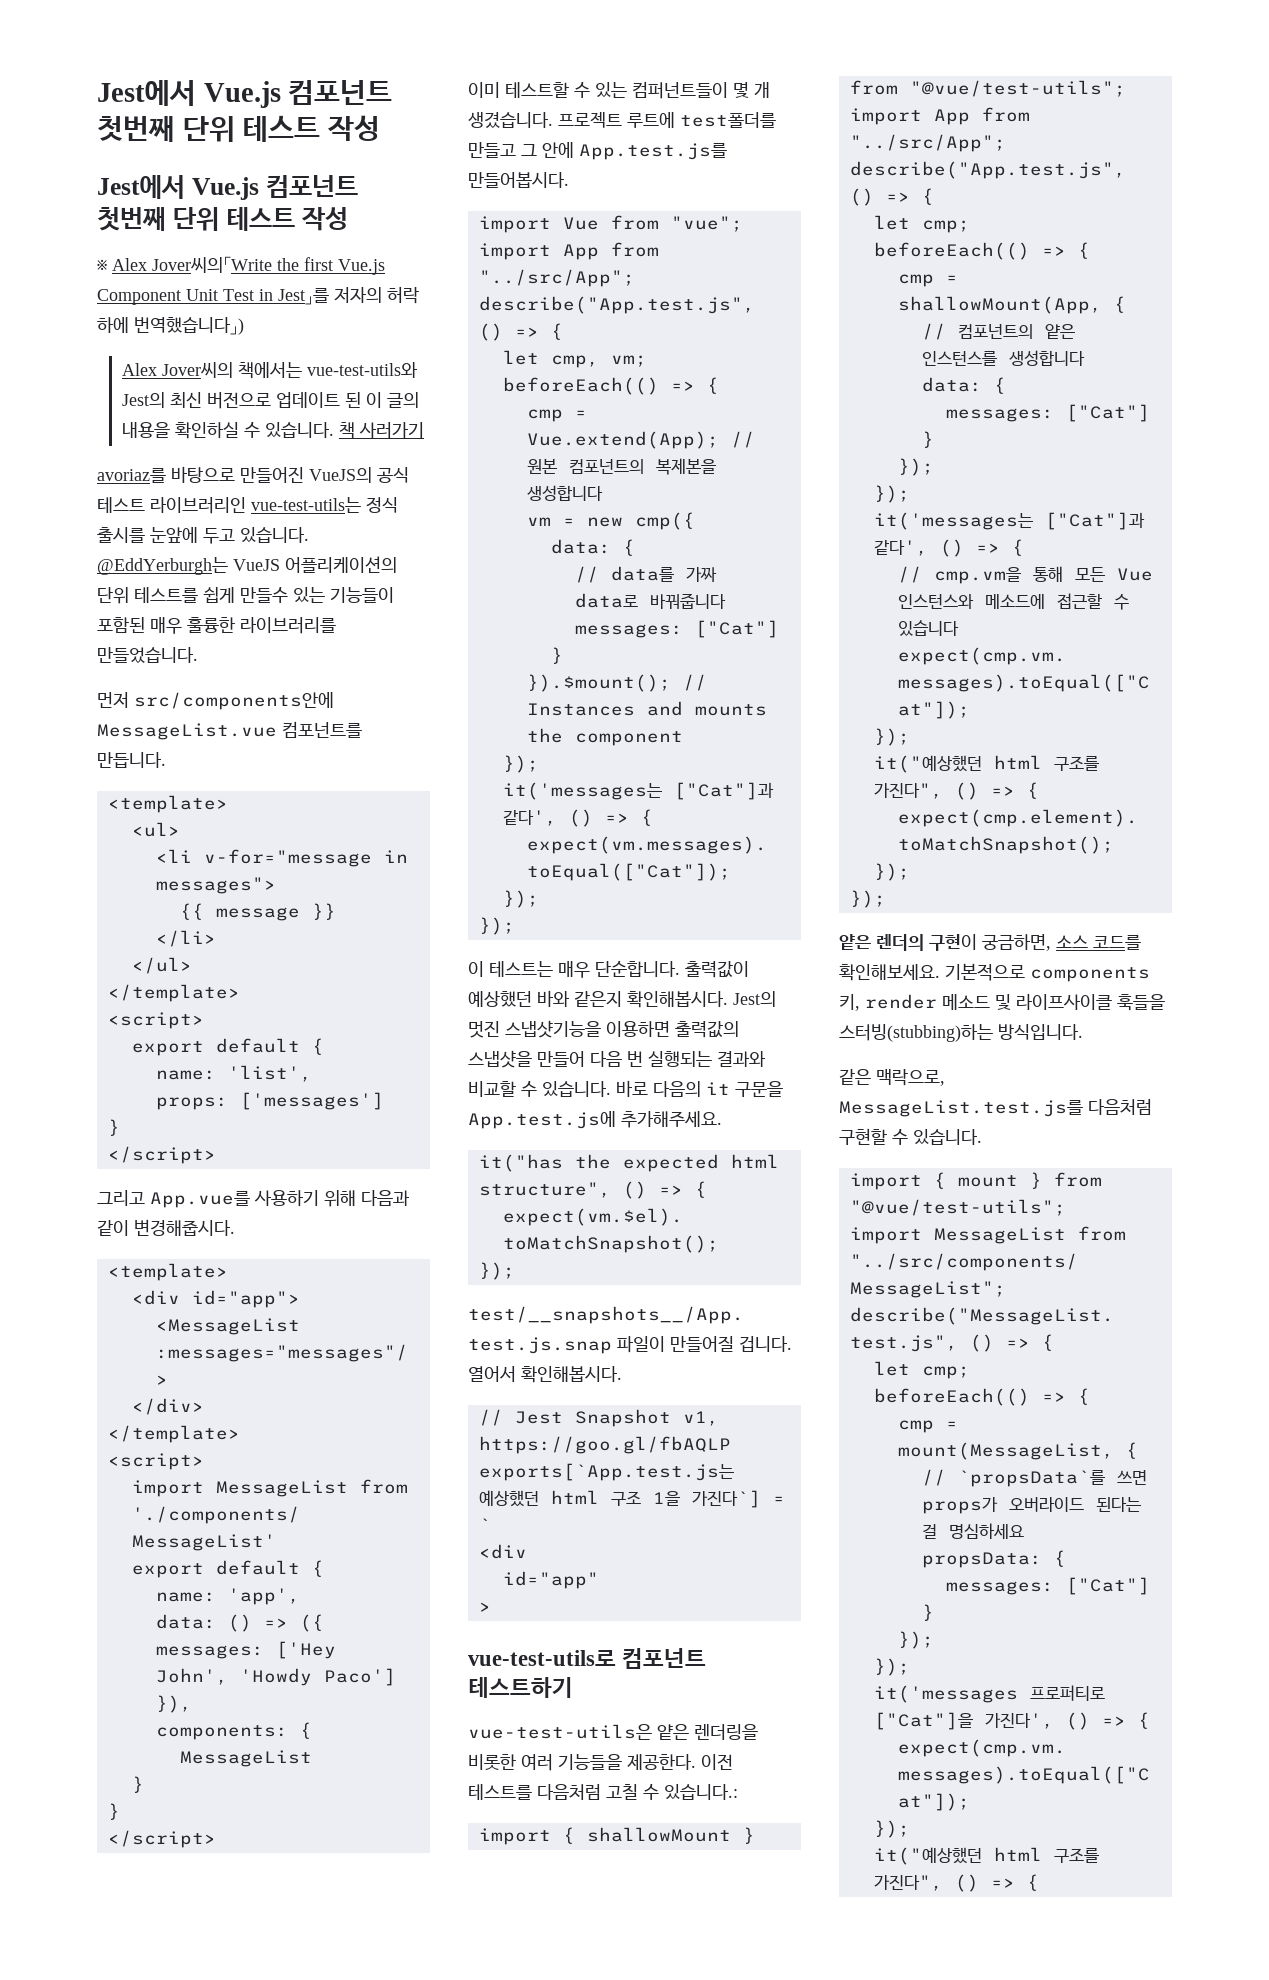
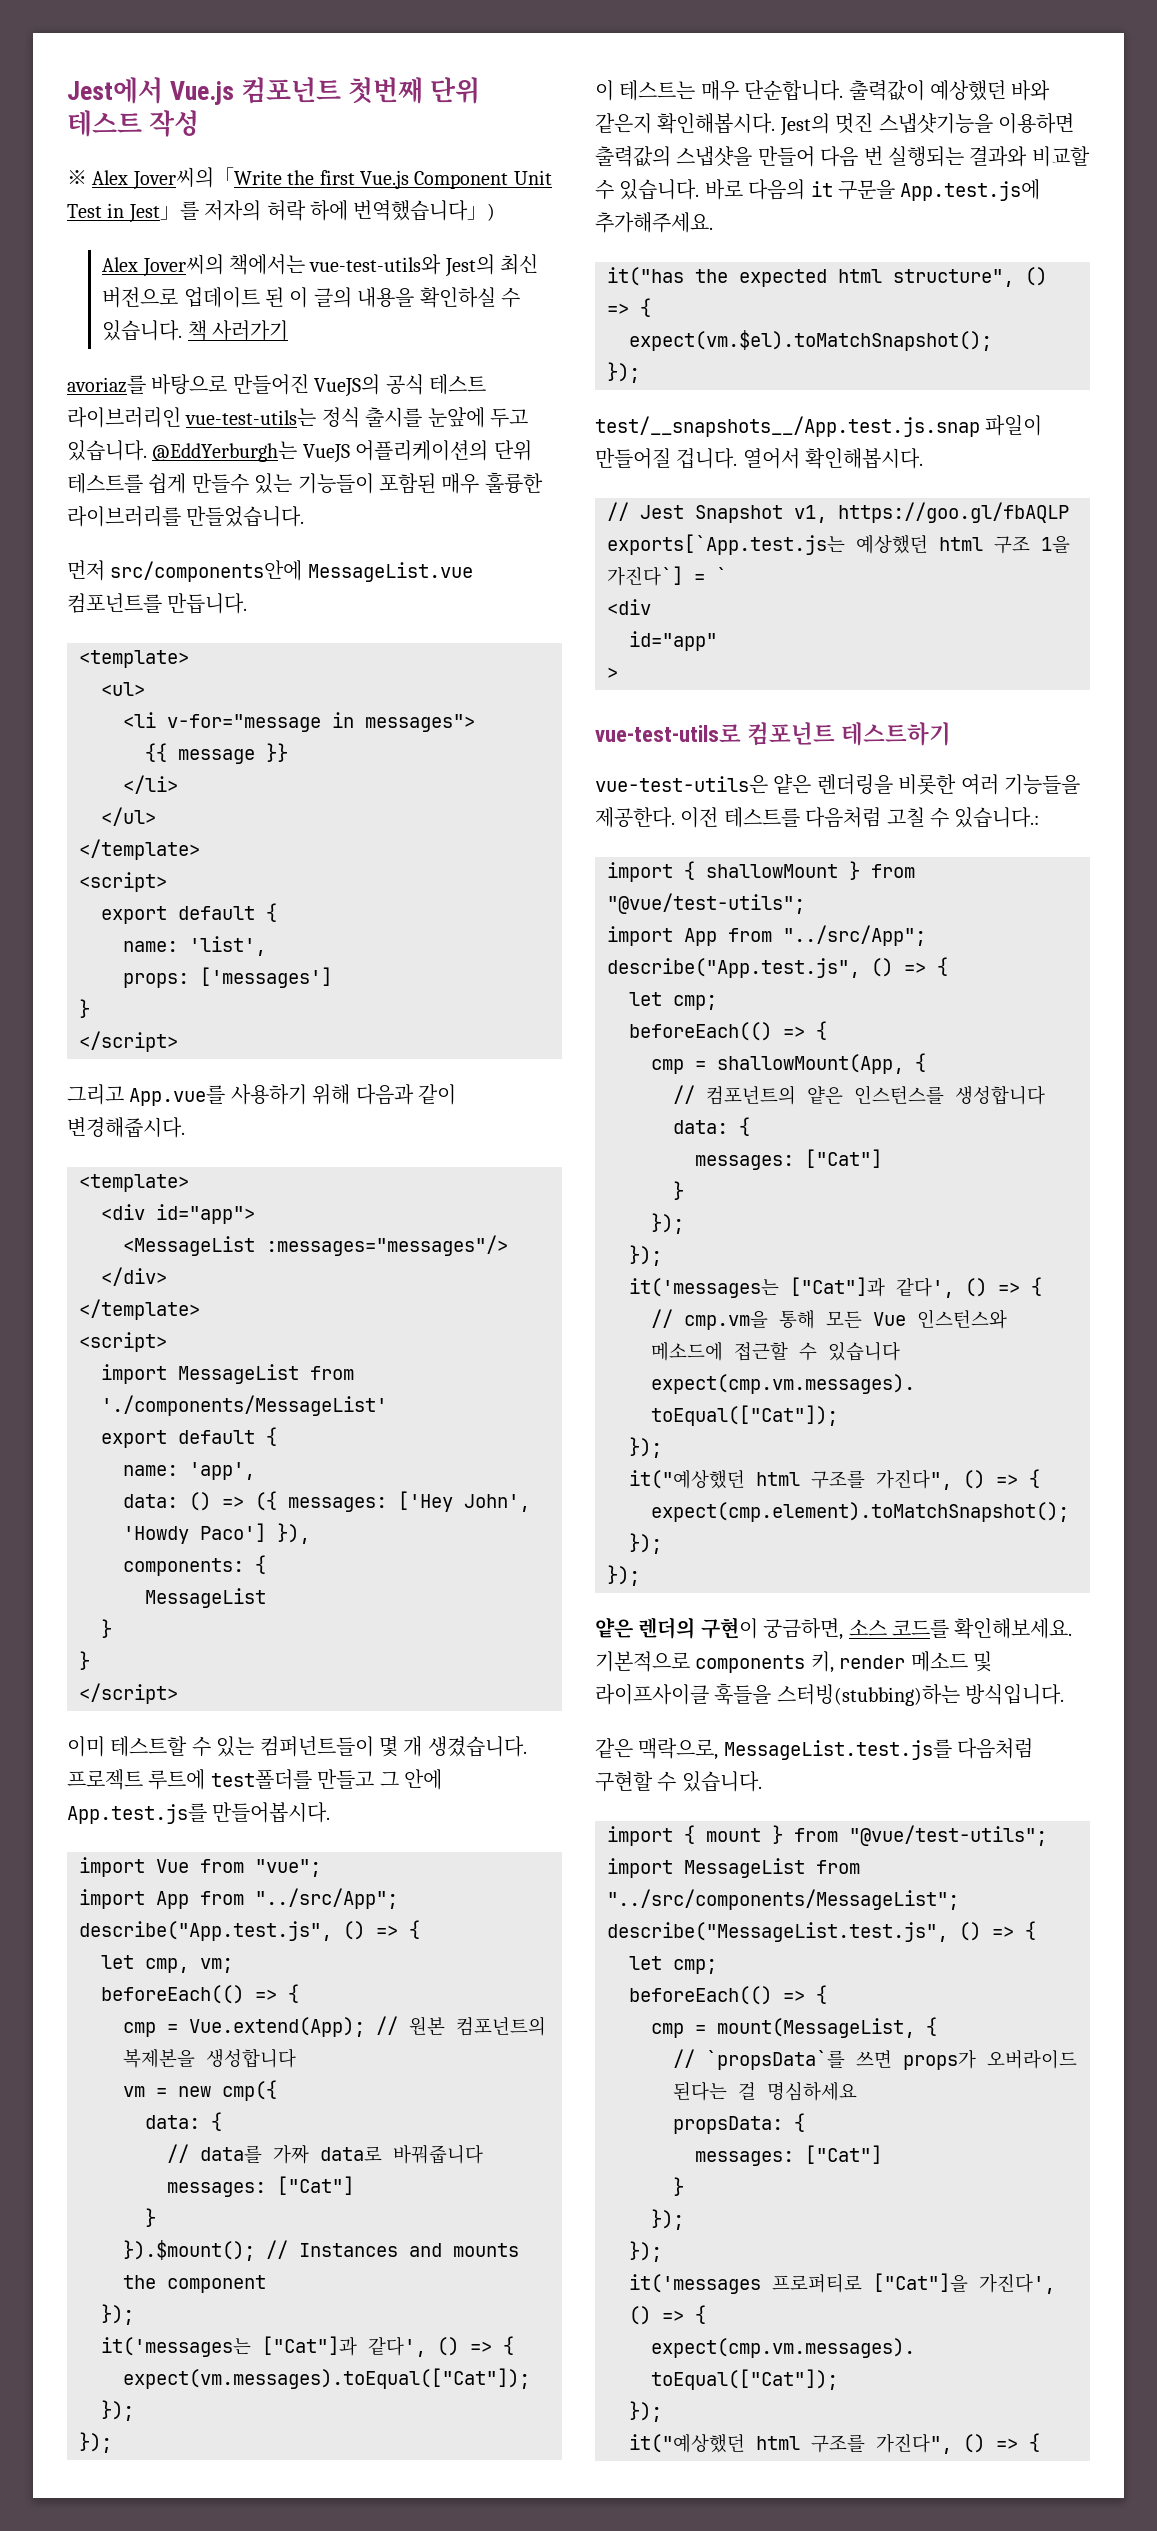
[97,80,393,108] [97,115,381,142] [97,175,358,200] [97,207,348,231] Jest에서 Vue.js 컴포넌트 첫번째 단위 테스트 작성 // Jest에서 Vue.js 컴포넌트 첫번째 단위 테스트 작성 -> [67,77,481,105] [67,110,200,137] Jest에서 Vue.js 컴포넌트 첫번째 단위 테스트 작성

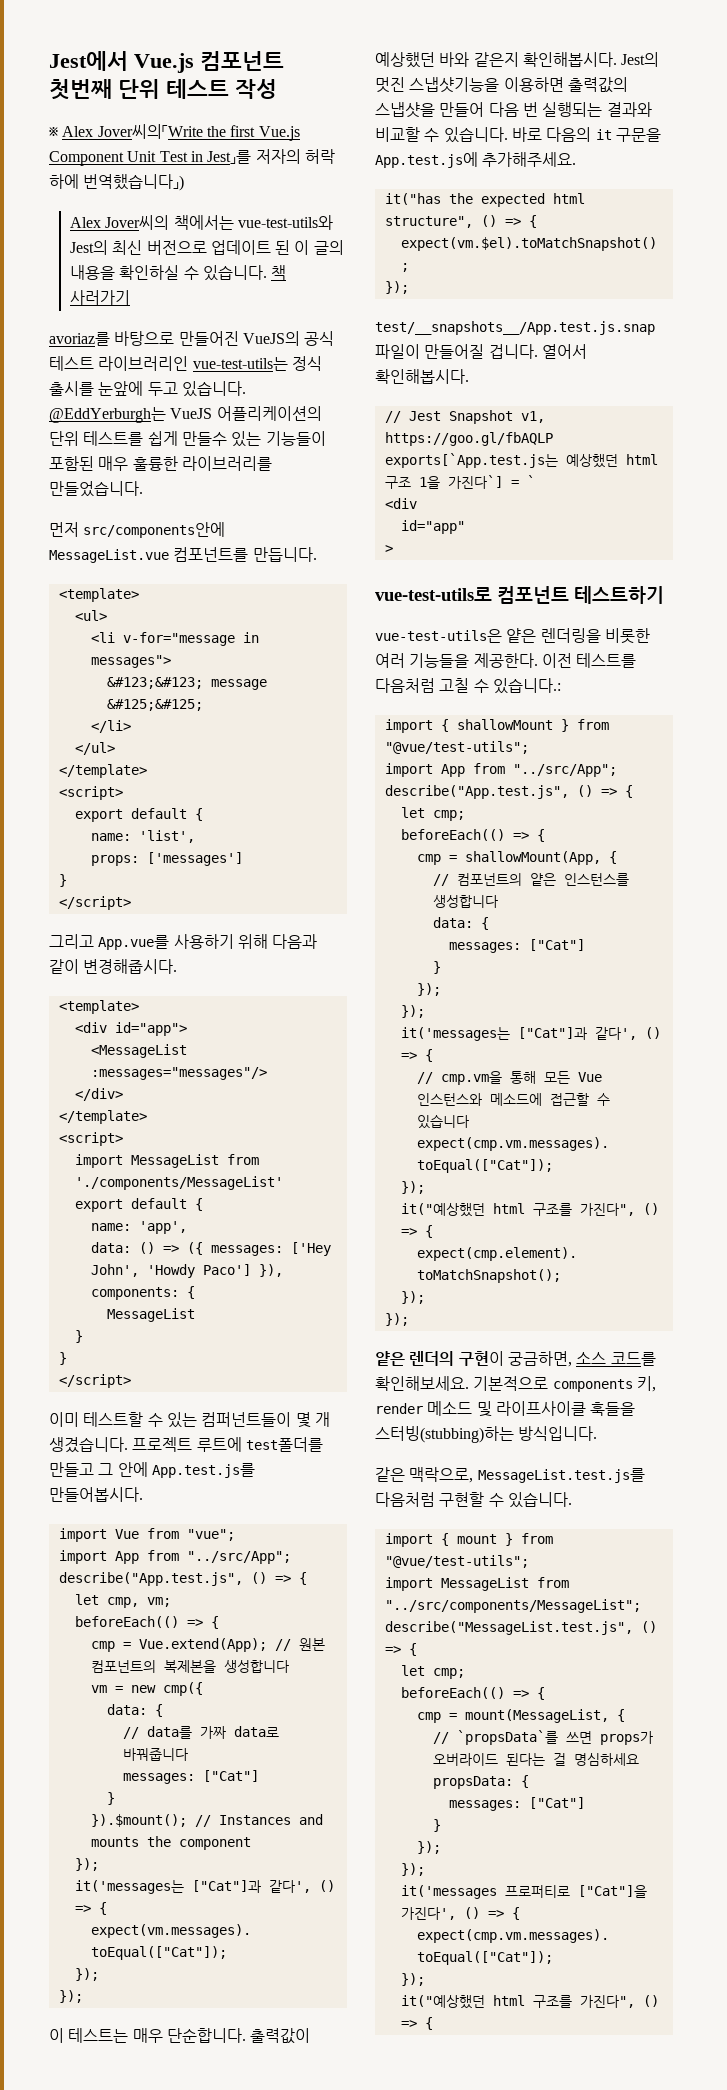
[145,743,288,764] {{ message }} -> [106,677,267,690] [106,699,203,711] &#123;&#123; message &#125;&#125;

